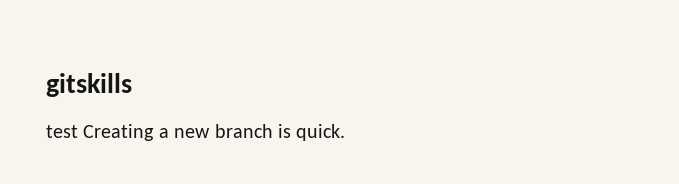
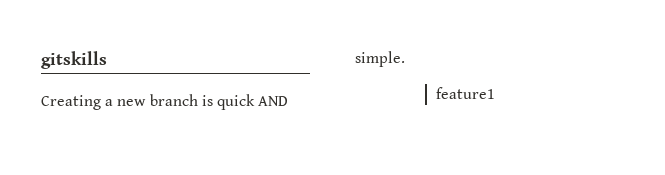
[46,125,78,138] test -> (107, 60) none
[296,124,346,141] quick. -> [216,94,289,110] [355,51,405,67] [435,87,495,99] quick AND simple. // feature1

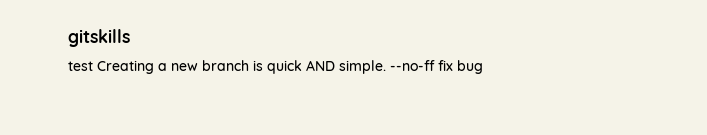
(107, 60) none -> [68,61,93,71] test
[435,87,495,99] // feature1 -> [390,60,483,74] --no-ff fix bug

